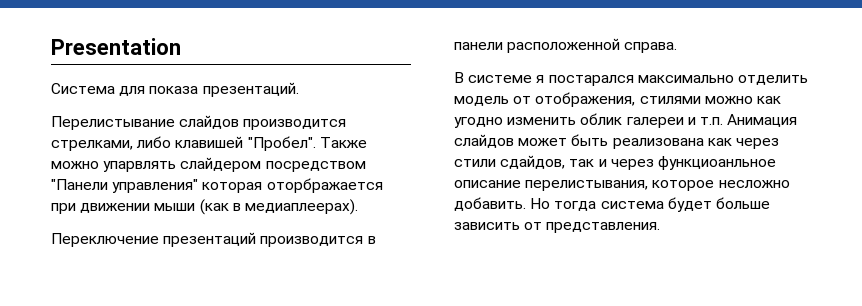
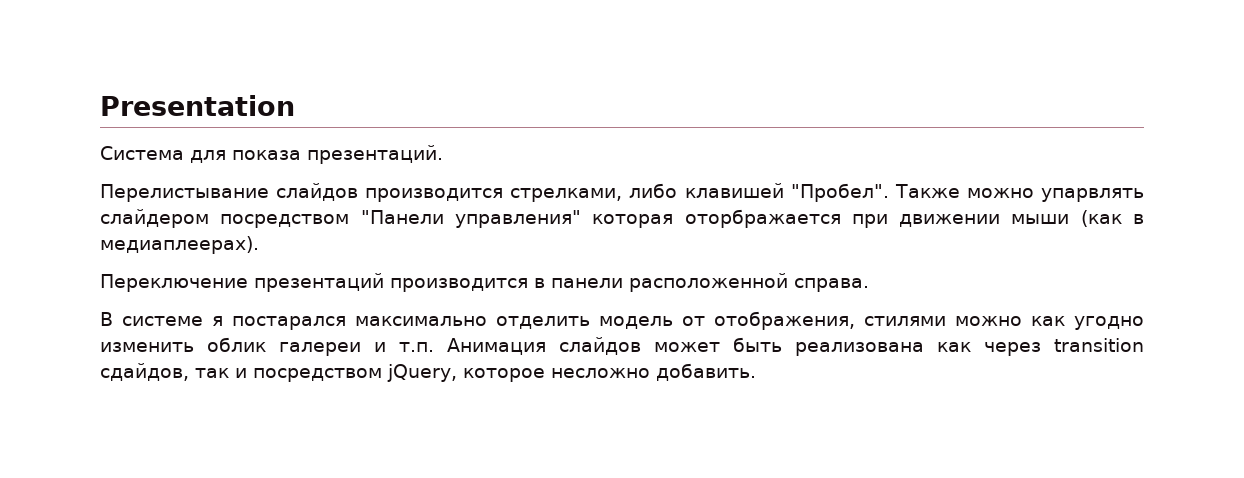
[454,159,496,167] стили -> [1054,338,1144,352] transition
[610,156,776,170] [454,180,790,191] [454,197,770,212] [454,222,661,233] через функциоанльное описание перелистывания, которое несложно добавить. Но тогда система будет больше зависить от представления. -> [253,363,756,382] посредством jQuery, которое несложно добавить.

